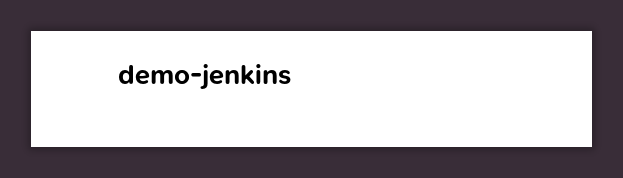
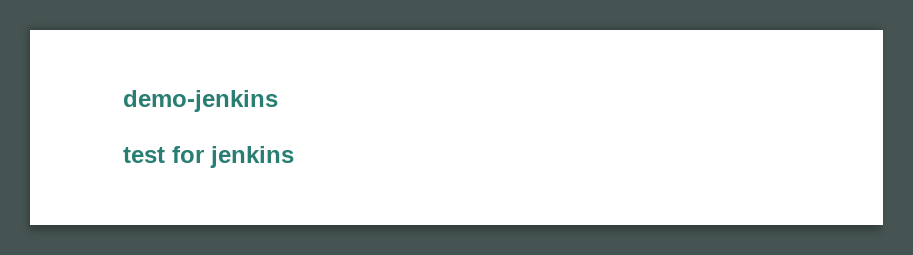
(291, 77) none -> [123,146,294,168] // test for jenkins

